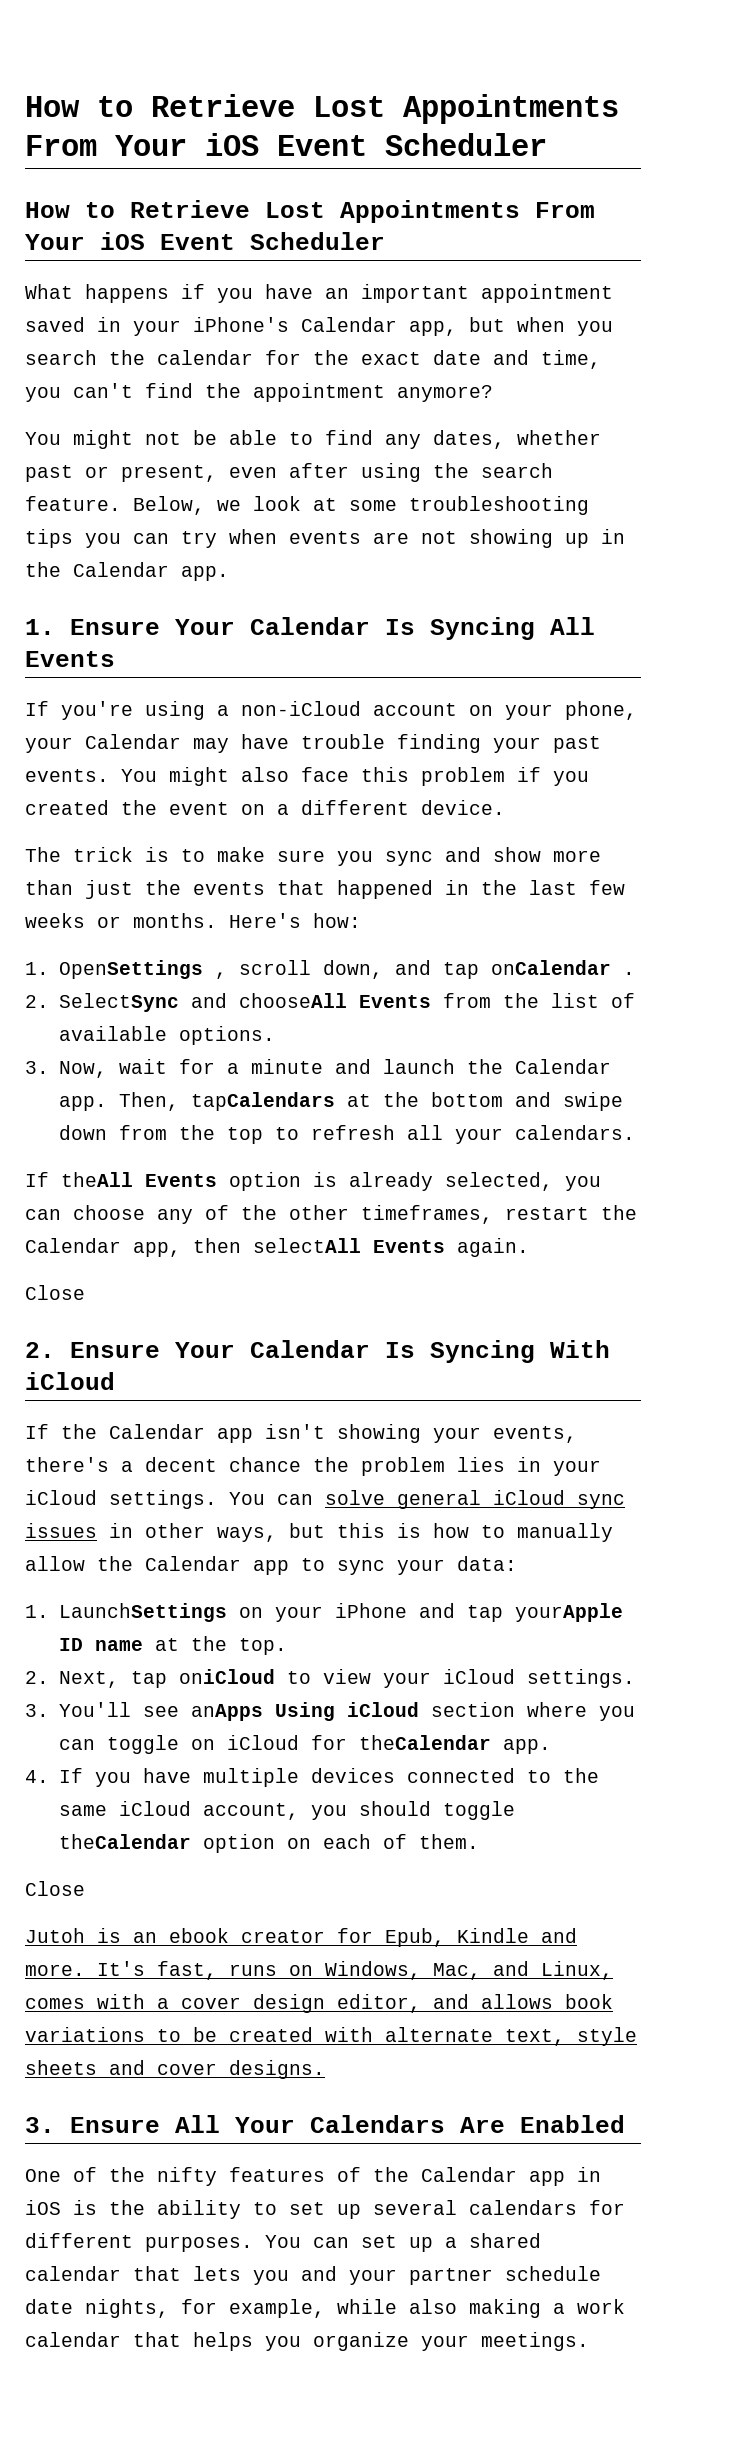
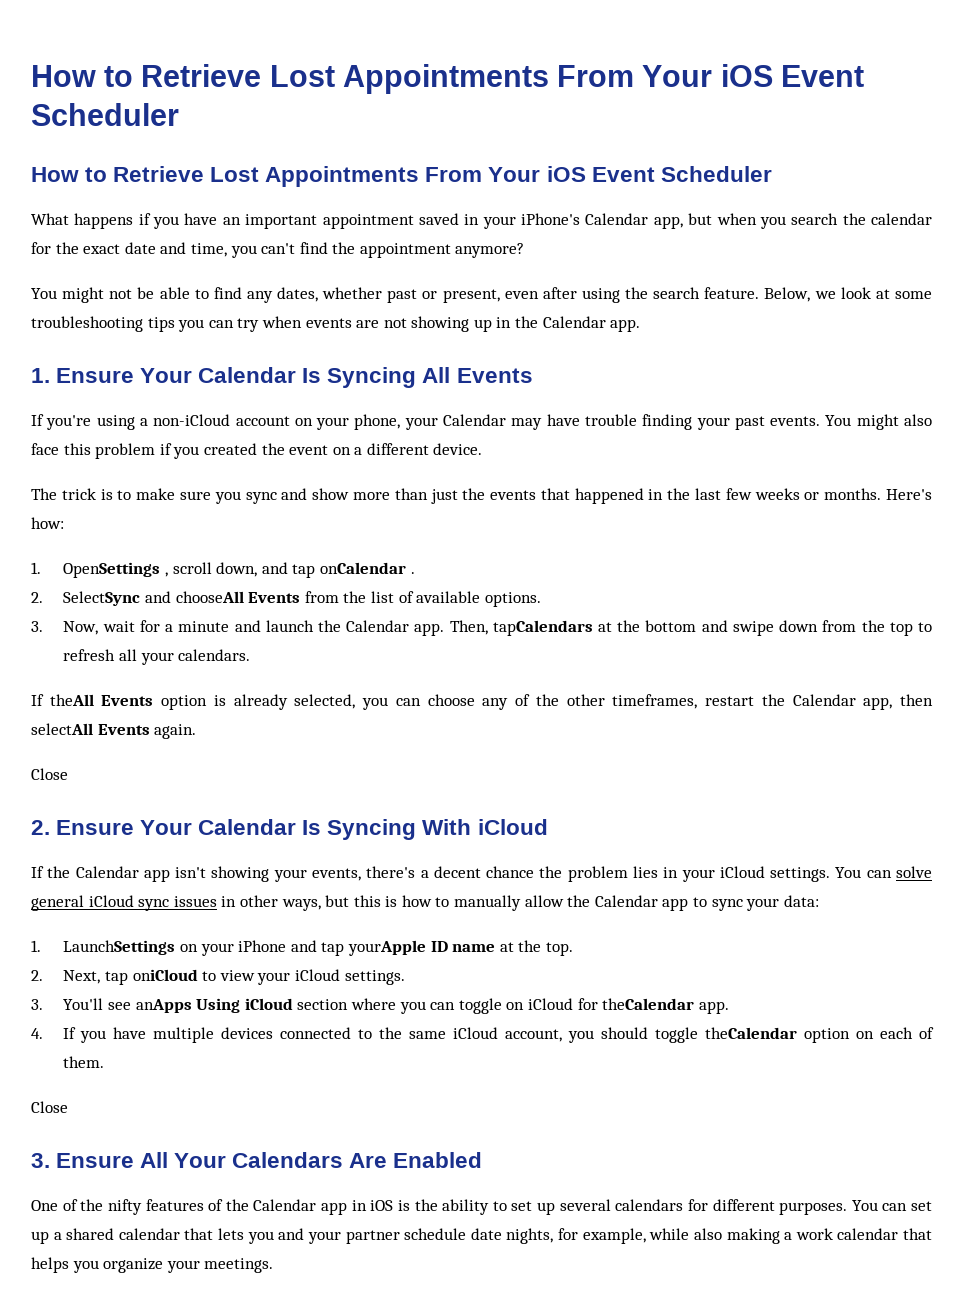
[25,1928,577,1947] [25,1961,613,1980] [25,1994,613,2013] [25,2027,637,2046] [25,2060,325,2079] // Jutoh is an ebook creator for Epub, Kindle and more. It's fast, runs on Windows, Mac, and Linux, comes with a cover design editor, and allows book variations to be created with alternate text, style sheets and cover designs. -> (68, 1107) none

